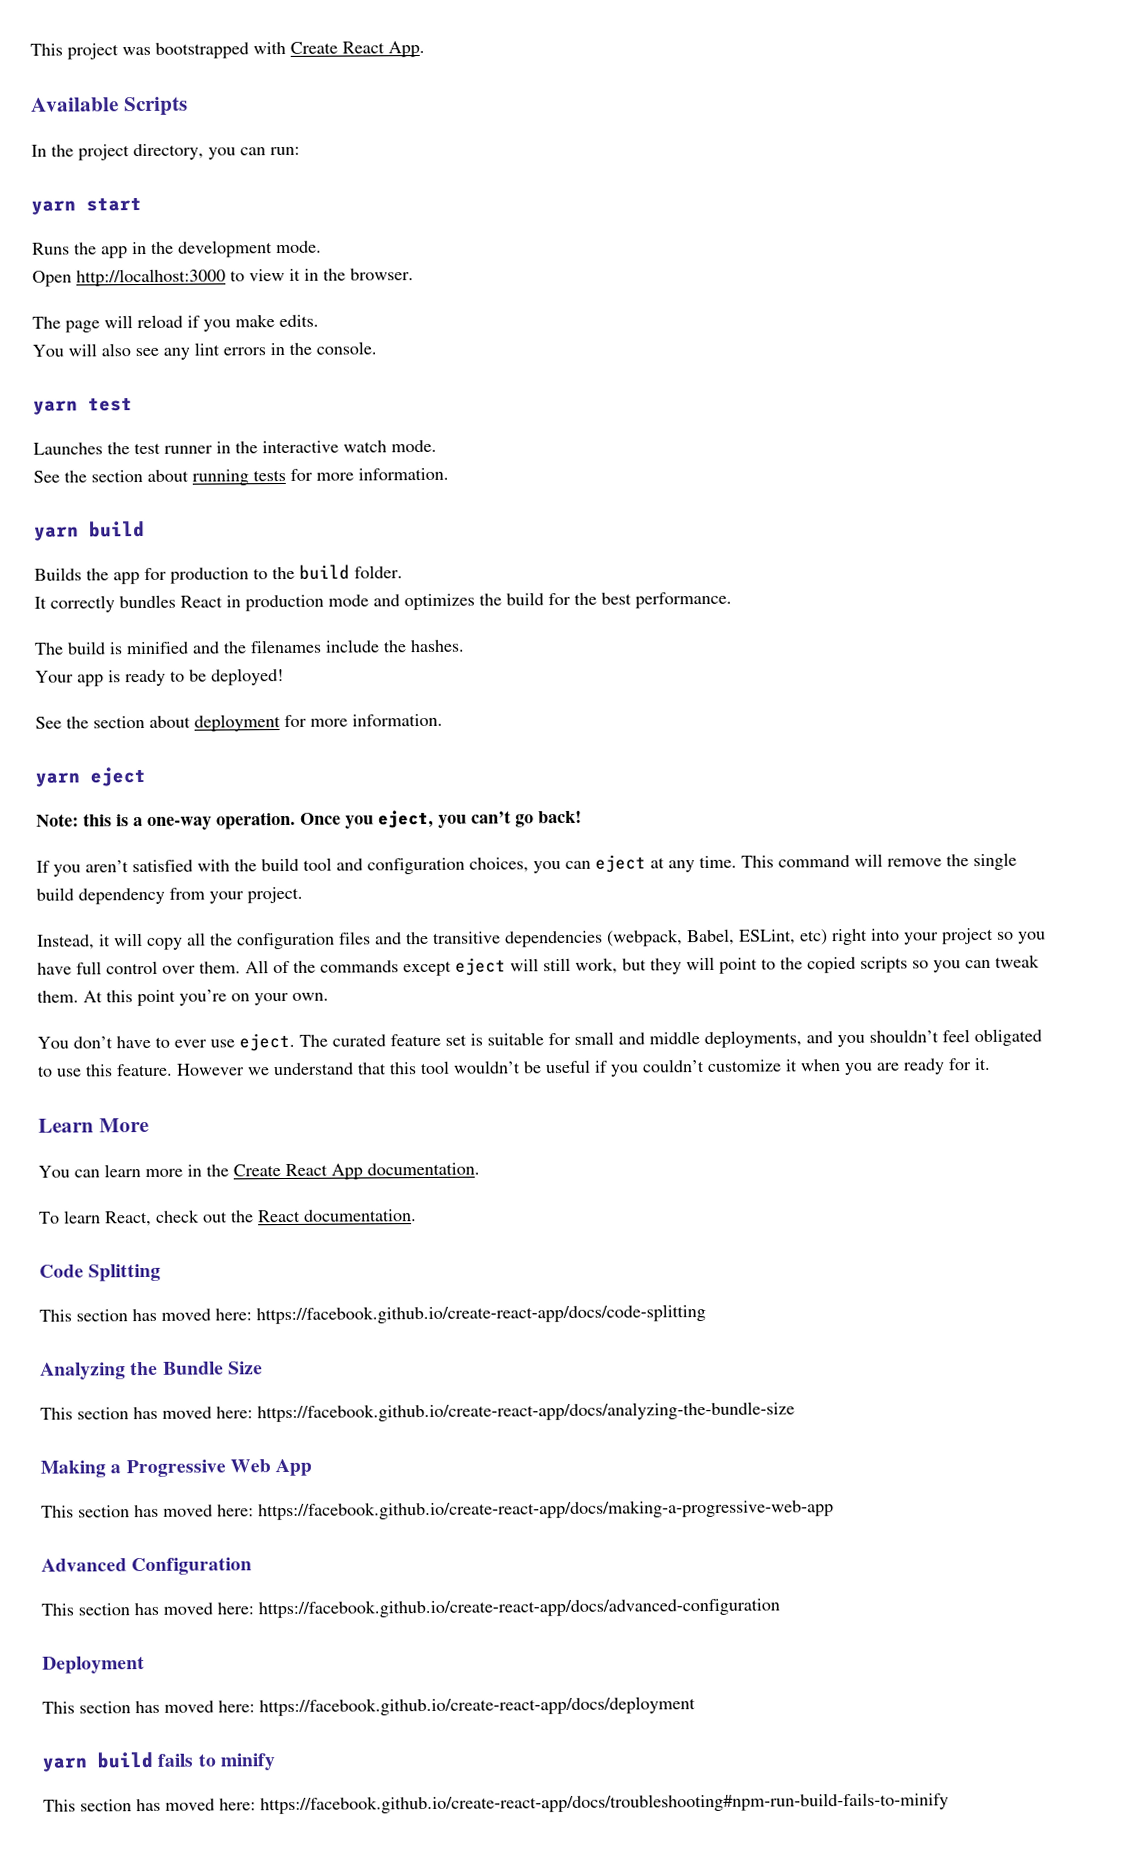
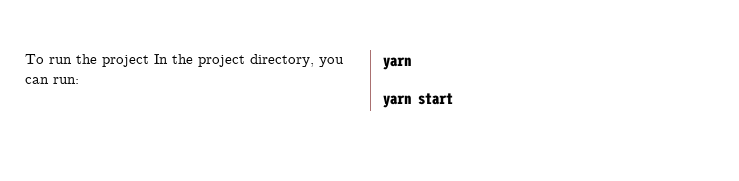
[30,40,425,60] [31,96,188,117] This project was bootstrapped with Create React App. // Available Scripts // -> [25,54,149,67] To run the project
[86,197,142,212] [32,240,322,259] [32,268,414,287] [32,314,319,333] [32,341,377,360] [33,397,133,415] [33,439,437,455] [33,467,449,486] [34,520,145,541] [34,564,403,585] [34,591,732,613] [34,639,465,655] [35,668,284,687] [35,713,443,732] [35,766,146,787] [36,809,582,830] [36,852,1017,877] [36,886,303,905] [37,927,1046,950] [37,954,1040,977] [37,989,329,1007] [37,1028,1042,1052] [37,1057,991,1077] [38,1117,149,1133] [38,1162,480,1180] [39,1209,417,1227] [39,1263,162,1282] [39,1303,706,1325] [40,1361,263,1380] [40,1401,795,1423] [40,1458,313,1478] [41,1499,834,1521] [41,1557,253,1576] [41,1597,780,1619] [42,1656,145,1674] [42,1696,696,1717] [42,1751,276,1772] [43,1792,949,1815] start // Runs the app in the development mode. // Open http://localhost:3000 to view it in the browser. // The page will reload if you make edits. // You will also see any lint errors in the console. // yarn test // Launches the test runner in the interactive watch mode. // See the section about running tests for more information. // yarn build // Builds the app for production to the build folder. // It correctly bundles React in production mode and optimizes the build for the best performance. // The build is minified and the filenames include the hashes. // Your app is ready to be deployed! // See the section about deployment for more information. // yarn eject // Note: this is a one-way operation. Once you eject, you can’t go back! // If you aren’t satisfied with the build tool and configuration choices, you can eject at any time. This command will remove the single build dependency from your project. // Instead, it will copy all the configuration files and the transitive dependencies (webpack, Babel, ESLint, etc) right into your project so you have full control over them. All of the commands except eject will still work, but they will point to the copied scripts so you can tweak them. At this point you’re on your own. // You don’t have to ever use eject. The curated feature set is suitable for small and middle deployments, and you shouldn’t feel obligated to use this feature. However we understand that this tool wouldn’t be useful if you couldn’t customize it when you are ready for it. // Learn More // You can learn more in the Create React App documentation. // To learn React, check out the React documentation. // Code Splitting // This section has moved here: https://facebook.github.io/create-react-app/docs/code-splitting // Analyzing the Bundle Size // This section has moved here: https://facebook.github.io/create-react-app/docs/analyzing-the-bundle-size // Making a Progressive Web App // This section has moved here: https://facebook.github.io/create-react-app/docs/making-a-progressive-web-app // Advanced Configuration // This section has moved here: https://facebook.github.io/create-react-app/docs/advanced-configuration // Deployment // This section has moved here: https://facebook.github.io/create-react-app/docs/deployment // yarn build fails to minify // This section has moved here: https://facebook.github.io/create-react-app/docs/troubleshooting#npm-run-build-fails-to-minify -> [383,93,453,108] // yarn start

